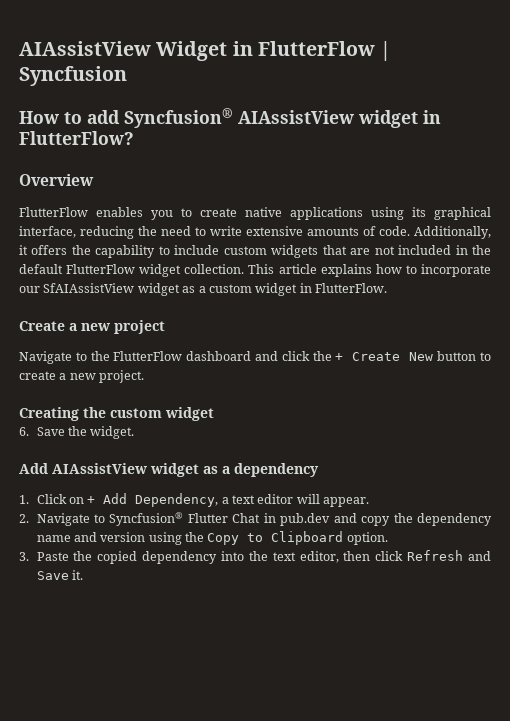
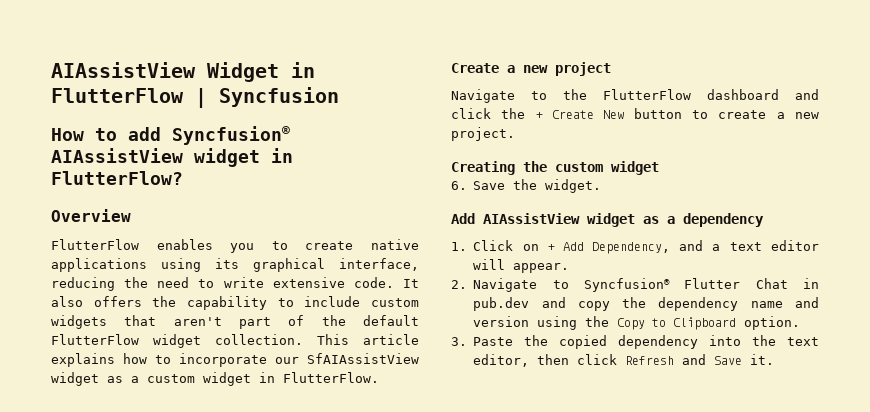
[307,226,491,239] [19,245,28,255] amounts of code. Additionally, it -> [353,277,419,288] [51,296,83,307] code. It also
[350,245,468,255] are not included in -> [173,315,305,329] aren't part of
(219, 500) none -> [679,240,704,251] and

